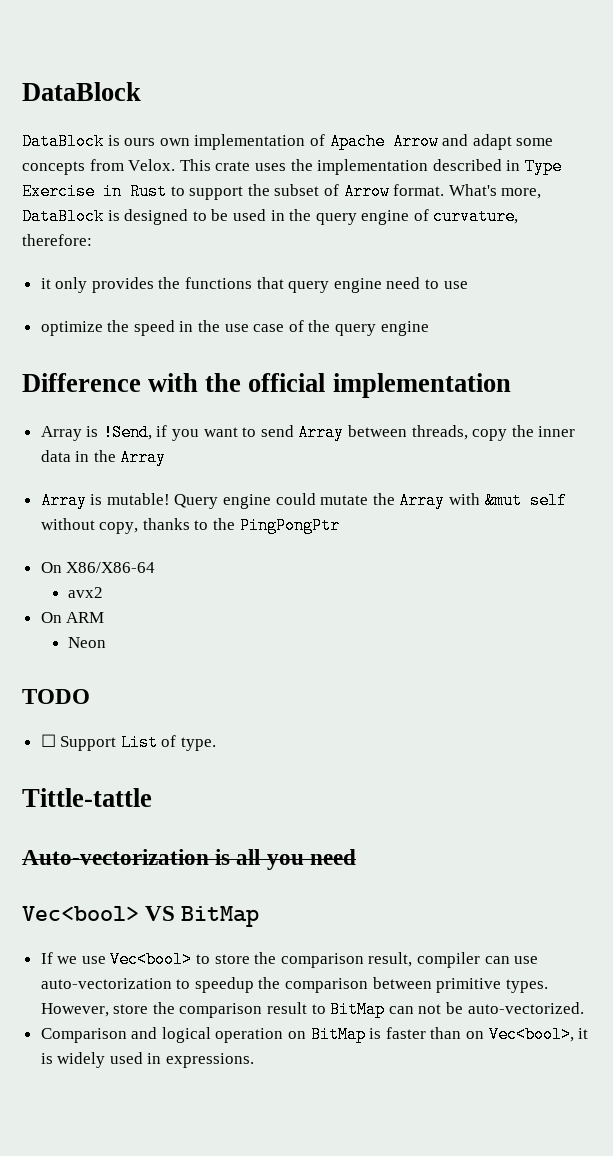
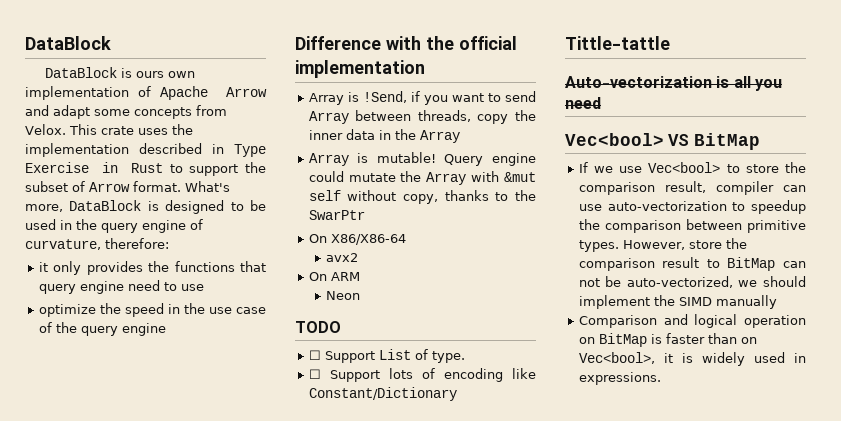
[239,517,340,534] PingPongPtr -> [308,210,365,220] SwarPtr
(217, 744) none -> [308,368,536,382] [308,387,457,401] // ☐ Support lots of encoding like Constant/Dictionary
[467,1002,584,1014] auto-vectorized. -> [626,276,806,288] [578,295,777,309] auto-vectorized, we should implement the SIMD manually

